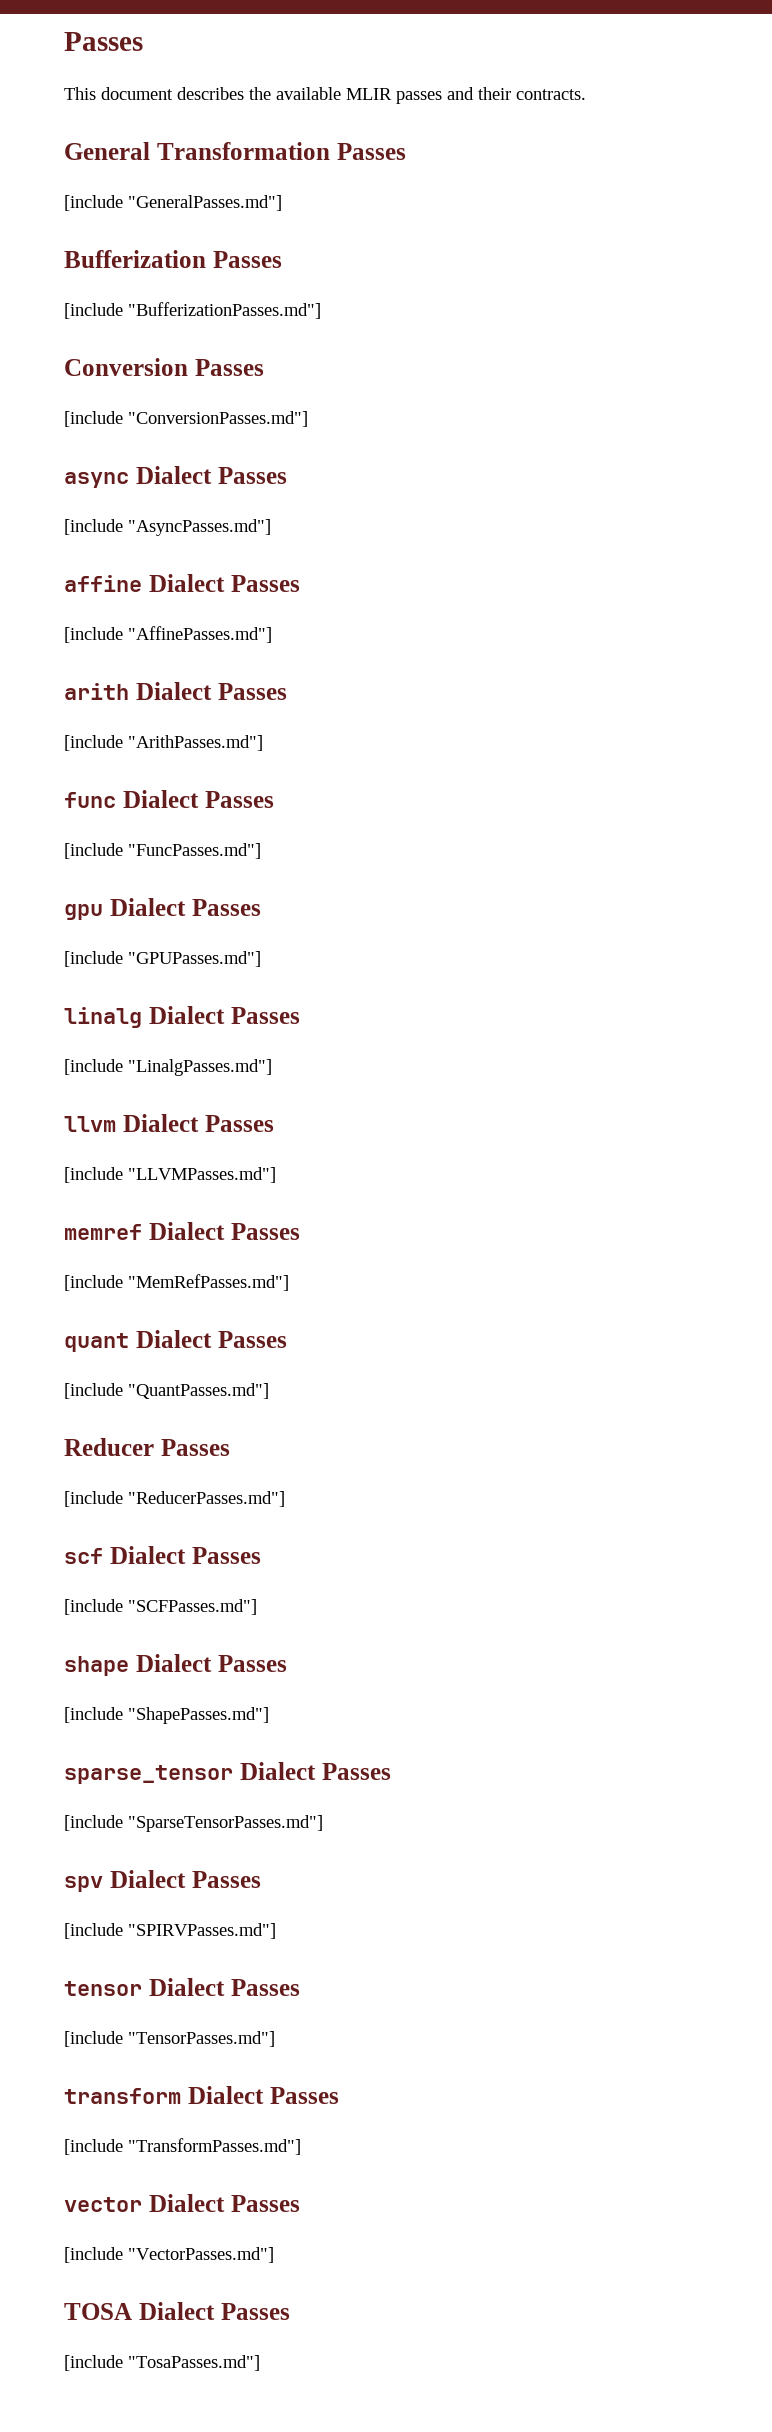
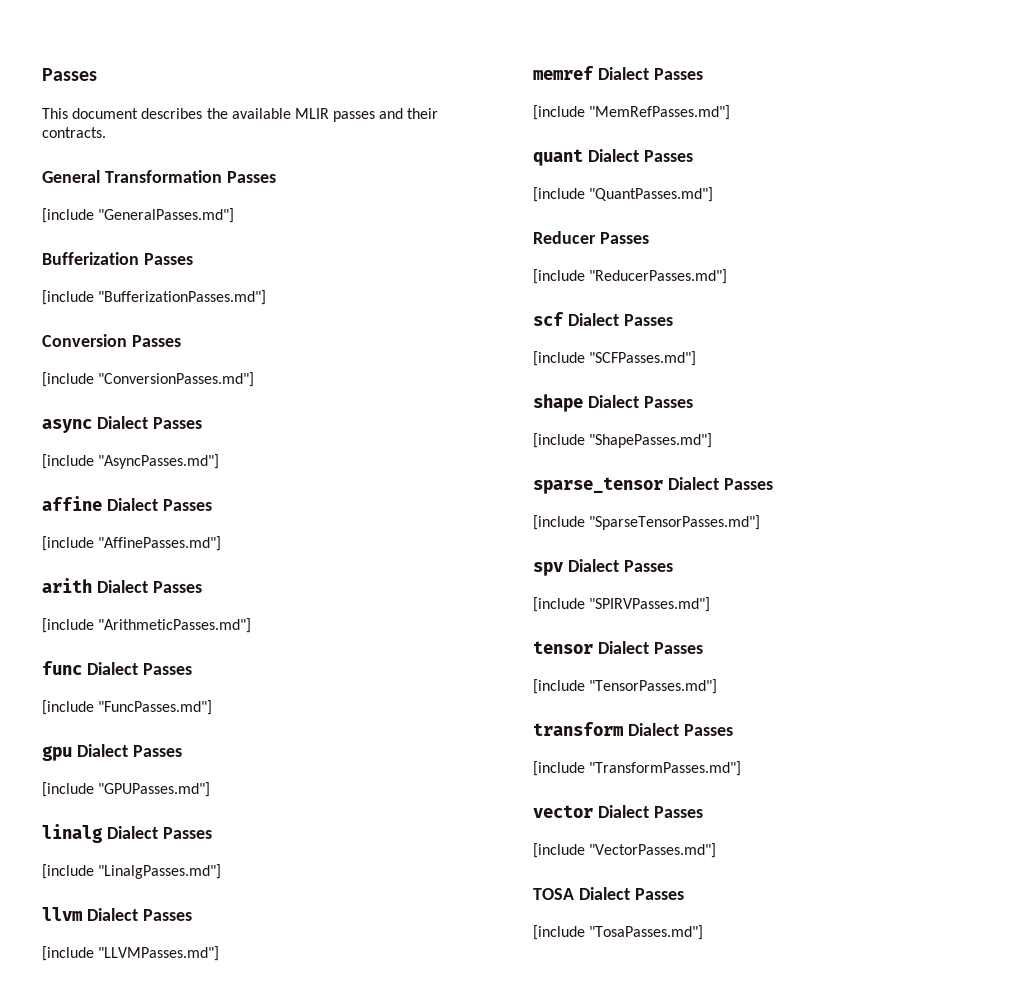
[128,735,263,751] "ArithPasses.md"] -> [98,618,252,633] "ArithmeticPasses.md"]

